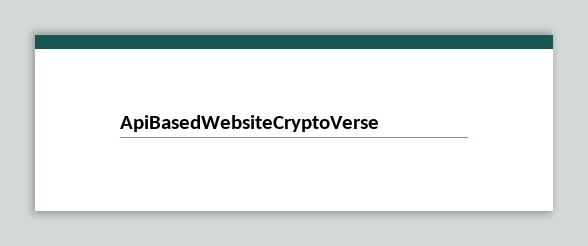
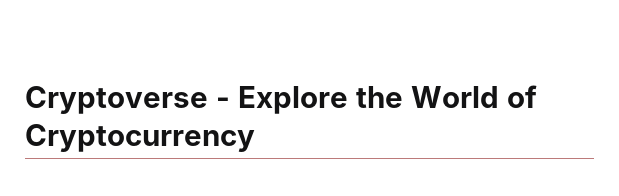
[120,115,379,132] ApiBasedWebsiteCryptoVerse -> [25,85,537,114] [25,124,255,152] Cryptoverse - Explore the World of Cryptocurrency

